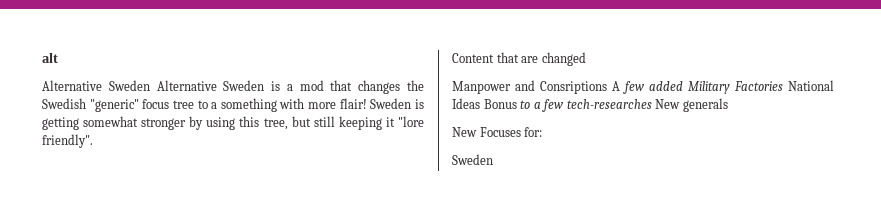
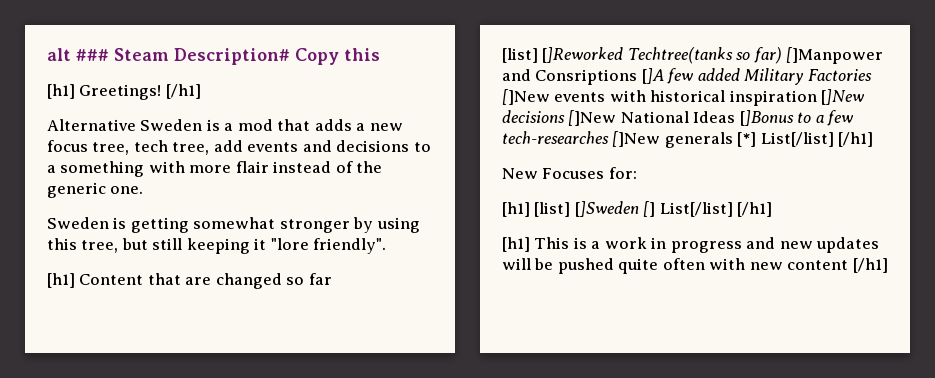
[42,80,150,91] // Alternative Sweden -> [76,48,380,65] [47,84,201,100] ### Steam Description# Copy this // [h1] Greetings! [/h1] //
[358,80,424,94] [42,98,194,112] changes the Swedish "generic" focus tree -> [314,119,403,131] [47,140,410,155] adds a new focus tree, tech tree, add events and decisions
[339,98,367,109] flair! -> [235,161,383,173] [47,182,144,198] flair instead of the generic one. //
(93, 141) none -> [47,273,75,288] [h1]
[452,81,511,94] // Manpower -> [286,273,332,285] [502,47,884,64] so far // [list] []Reworked Techtree(tanks so far) []Manpower
[612,81,620,91] A -> [641,68,664,84] []A
(783, 86) none -> [502,89,865,106] [502,110,617,126] []New events with historical inspiration []New decisions []New
[483,99,517,109] Bonus -> [739,110,794,126] []Bonus
[655,99,681,109] New -> [612,131,661,147] []New
(728, 105) none -> [737,132,874,147] [*] List[/list] [/h1]
[452,154,493,165] Sweden -> [502,201,773,217] [502,237,880,253] [502,258,888,274] [h1] [list] []Sweden [] List[/list] [/h1] // [h1] This is a work in progress and new updates will be pushed quite often with new content [/h1]

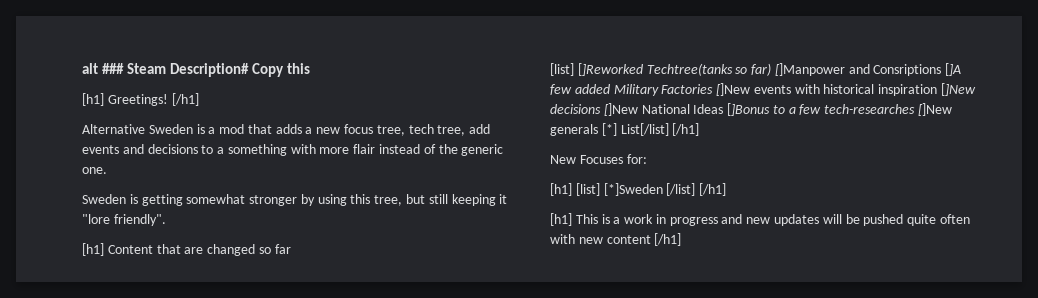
[574,201,733,217] []Sweden [] List[/list] -> [603,183,696,196] [*]Sweden [/list]

